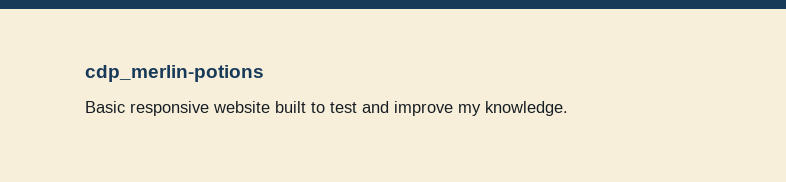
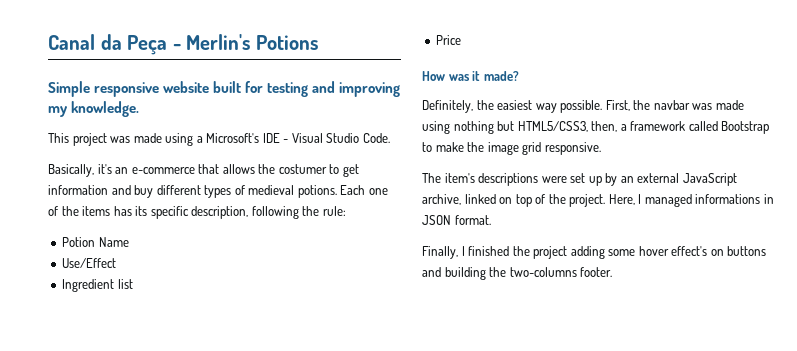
[85,65,264,82] [85,101,568,116] cdp_merlin-potions // Basic responsive website built to test and improve my knowledge. -> [48,34,318,55] [48,81,401,97] [48,101,140,117] [48,133,390,146] [48,164,359,177] [48,185,388,198] [48,206,346,219] [62,237,129,247] [62,258,117,268] [62,279,133,292] [436,35,462,45] [422,71,519,81] [422,100,744,113] [422,121,770,134] [422,142,601,155] [422,173,737,186] [422,194,774,207] [422,215,491,225] [422,246,767,259] [422,267,613,280] Canal da Peça - Merlin's Potions // Simple responsive website built for testing and improving my knowledge. // This project was made using a Microsoft's IDE - Visual Studio Code. // Basically, it's an e-commerce that allows the costumer to get information and buy different types of medieval potions. Each one of the items has its specific description, following the rule: // Potion Name // Use/Effect // Ingredient list // Price // How was it made? // Definitely, the easiest way possible. First, the navbar was made using nothing but HTML5/CSS3, then, a framework called Bootstrap to make the image grid responsive. // The item's descriptions were set up by an external JavaScript archive, linked on top of the project. Here, I managed informations in JSON format. // Finally, I finished the project adding some hover effect's on buttons and building the two-columns footer.

